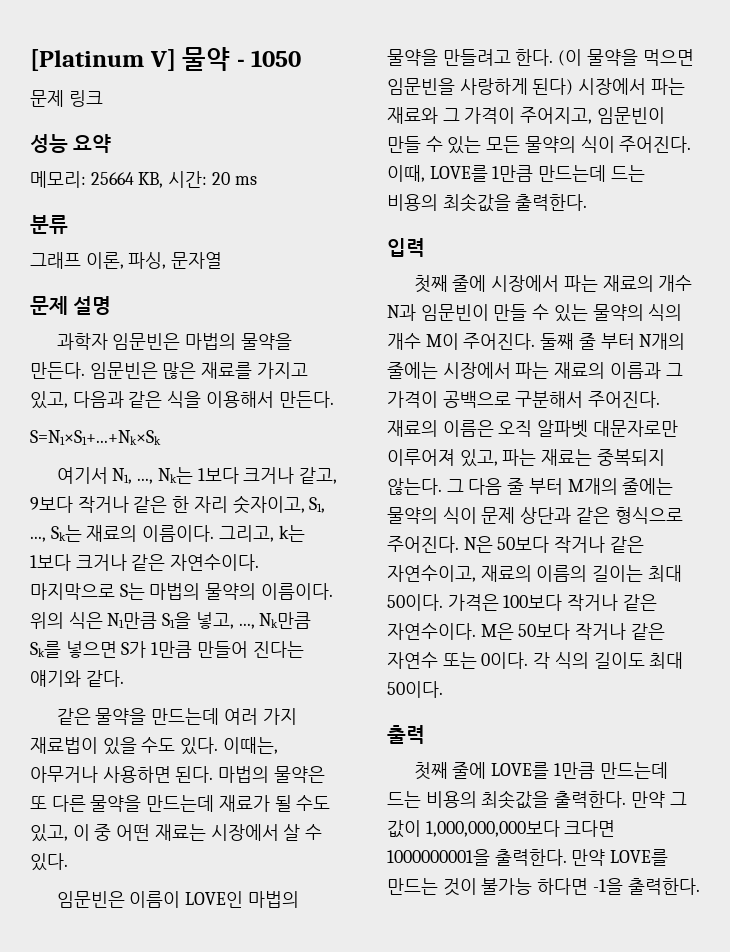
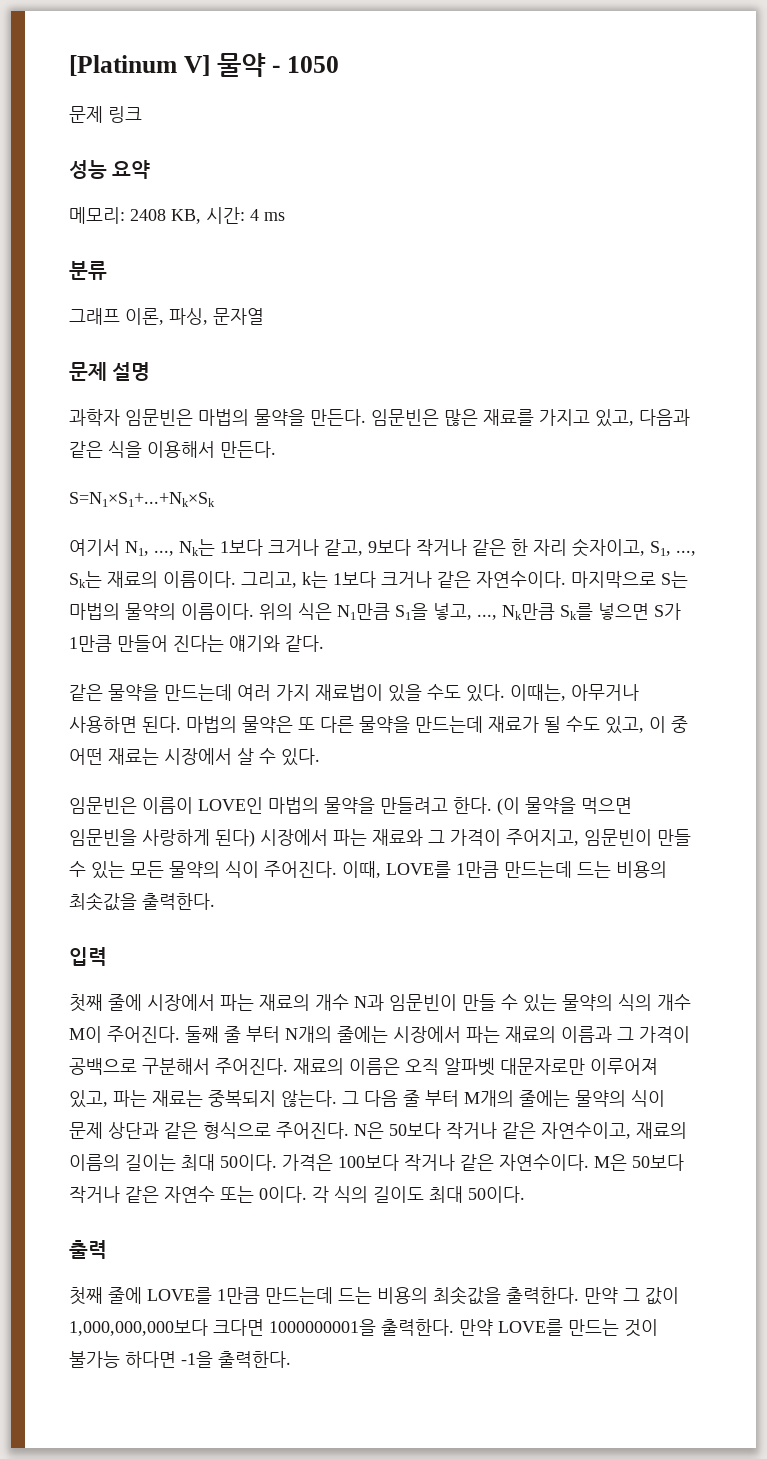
[90,172,134,185] 25664 -> [130,209,166,221] 2408
[211,172,230,185] 20 -> [250,209,259,221] 4

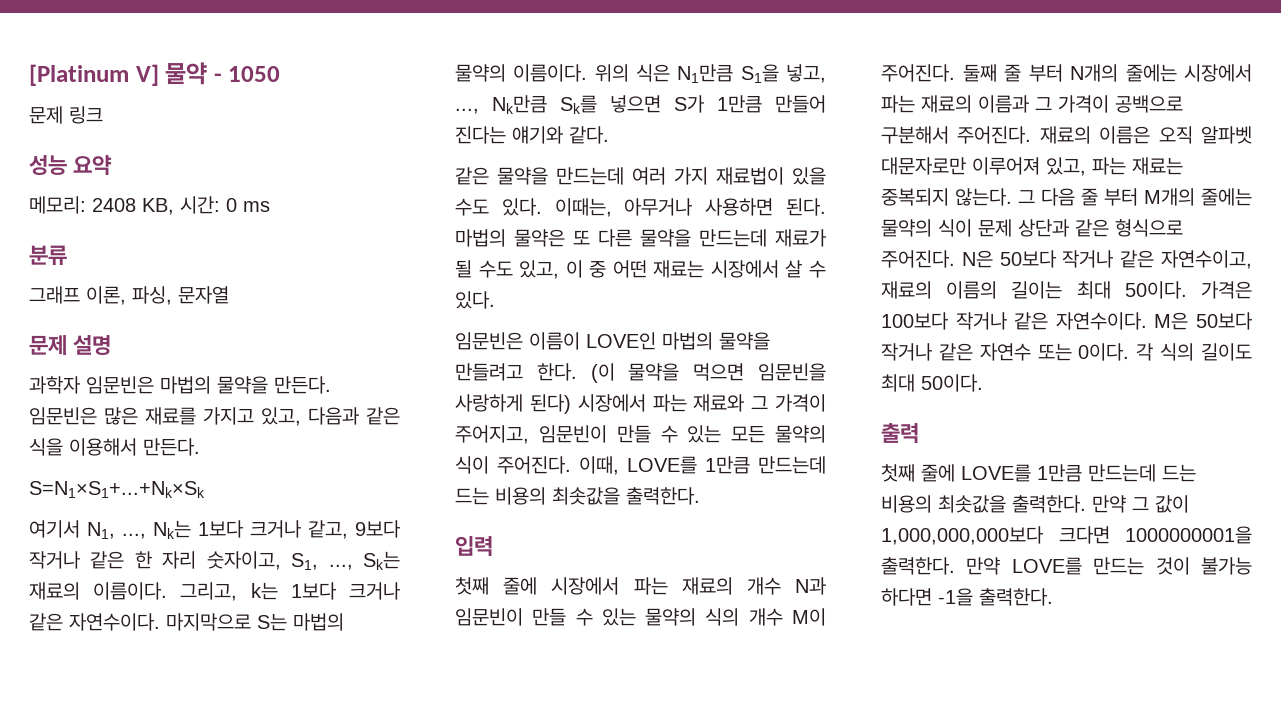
[250,209,259,221] 4 -> [226,198,237,212] 0

